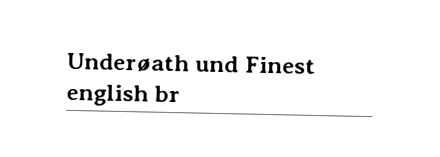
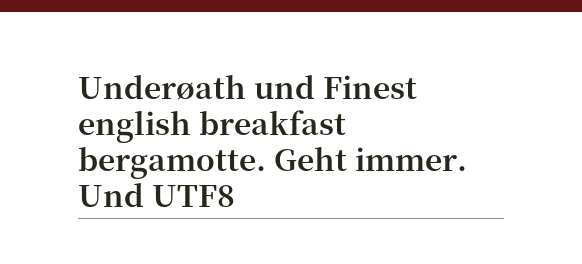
[154,85,181,103] br -> [199,110,347,135] [78,146,468,179] [78,183,236,207] breakfast bergamotte. Geht immer. Und UTF8

